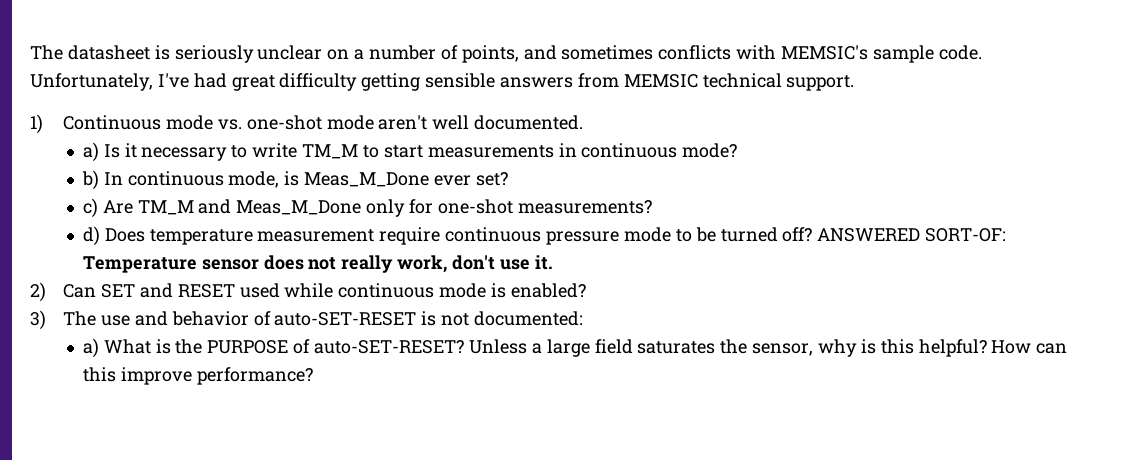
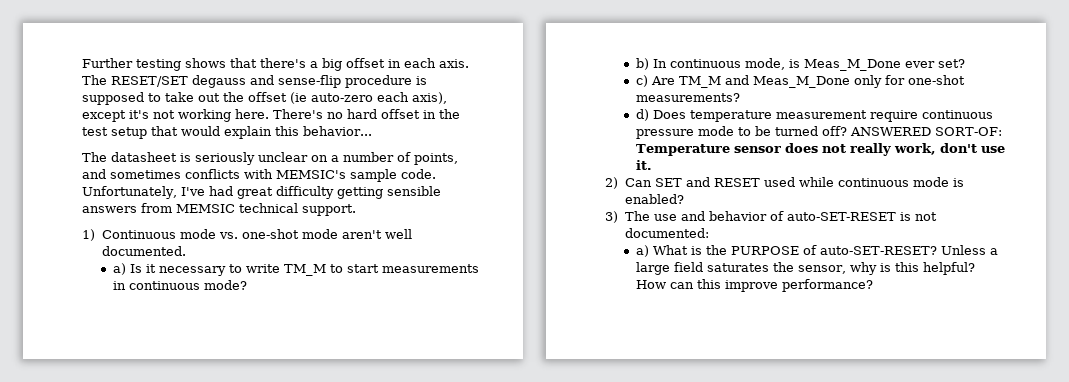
(30, 52) none -> [82,58,469,71] [82,75,427,88] [82,92,447,105] [82,109,460,122] [82,126,372,139] Further testing shows that there's a big offset in each axis. The RESET/SET degauss and sense-flip procedure is supposed to take out the offset (ie auto-zero each axis), except it's not working here. There's no hard offset in the test setup that would explain this behavior... //

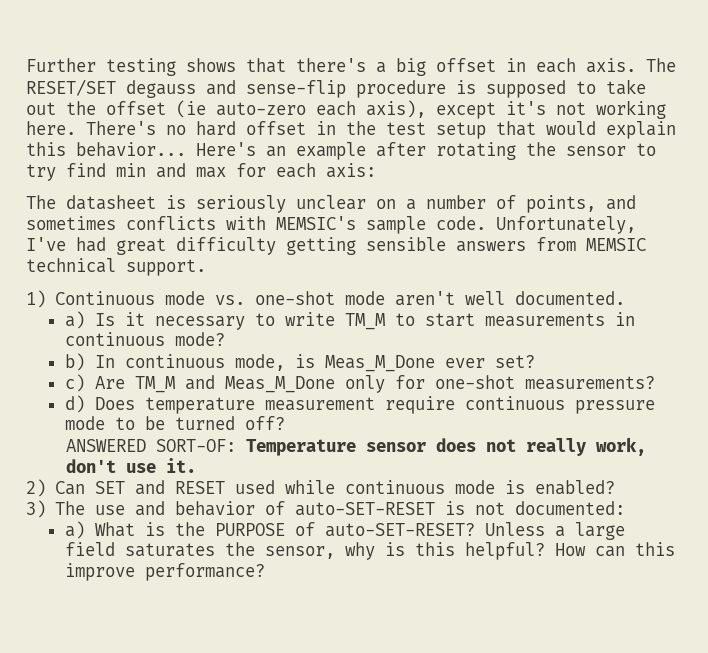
(372, 131) none -> [196,142,656,160] [26,163,376,181] Here's an example after rotating the sensor to try find min and max for each axis:
(847, 131) none -> (285, 423) //

